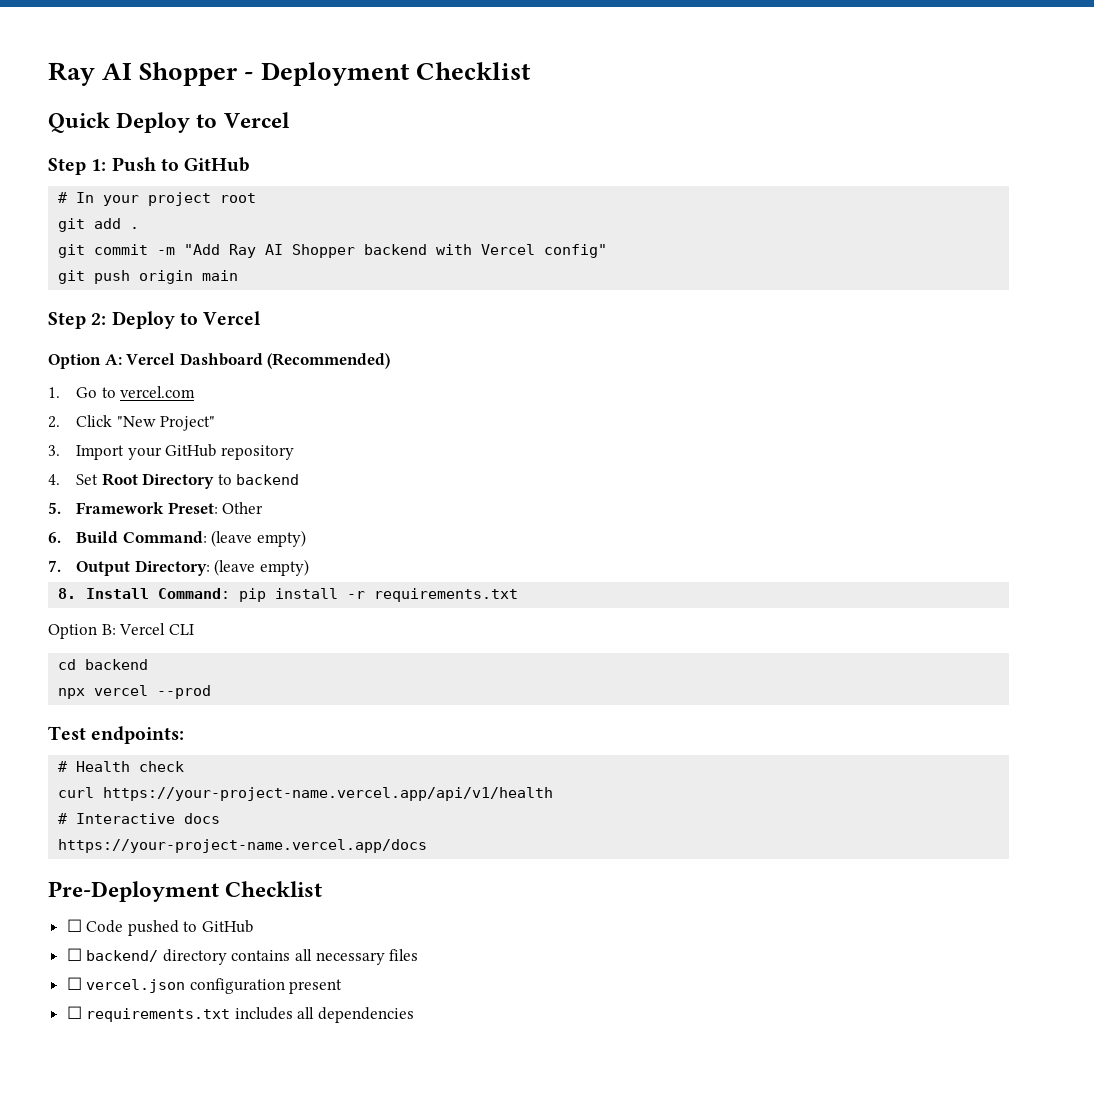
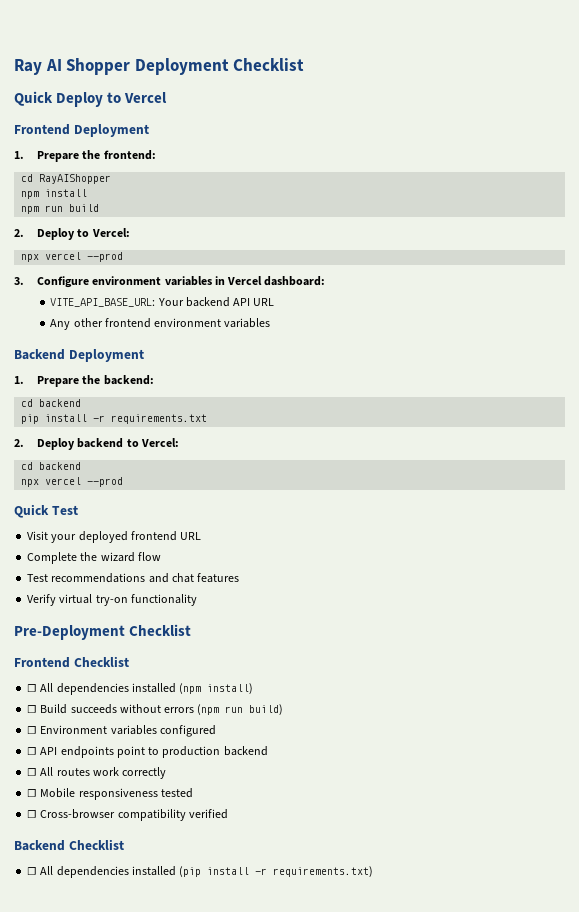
[48,62,254,86] Ray AI Shopper - -> [14,58,131,75] Ray AI Shopper
[48,157,251,175] [58,192,257,206] [58,218,140,232] [58,244,608,258] [58,270,239,284] [48,311,262,329] [48,353,391,369] [48,386,196,398] [48,415,216,431] [48,444,294,460] [48,473,300,489] [48,502,264,514] [48,530,306,547] [48,559,309,576] [58,588,231,599] Step 1: Push to GitHub // # In your project root // git add . // git commit -m "Add Ray AI Shopper backend with Vercel config" // git push origin main // Step 2: Deploy to Vercel // Option A: Vercel Dashboard (Recommended) // 1. Go to vercel.com // 2. Click "New Project" // 3. Import your GitHub repository // 4. Set Root Directory to backend // 5. Framework Preset: Other // 6. Build Command: (leave empty) // 7. Output Directory: (leave empty) // 8. Install Command: -> [14,124,149,137] [14,150,156,162] [21,174,112,184] [21,189,88,199] [21,204,100,214] [14,228,130,240] [21,252,124,262] [14,276,326,288] [50,297,275,307] [50,318,271,330] [14,349,144,362] [14,375,154,387] [21,399,82,407] Frontend Deployment // 1. Prepare the frontend: // cd RayAIShopper // npm install // npm run build // 2. Deploy to Vercel: // npx vercel --prod // 3. Configure environment variables in Vercel dashboard: // VITE_API_BASE_URL: Your backend API URL // Any other frontend environment variables // Backend Deployment // 1. Prepare the backend: // cd backend //
[48,623,194,639] Option B: Vercel CLI -> [14,438,179,450] 2. Deploy backend to Vercel:
[48,726,185,744] [58,761,185,772] [58,787,554,801] [58,813,221,824] [58,839,428,853] [48,881,323,902] [66,919,254,936] [66,948,419,965] [66,977,343,994] [66,1006,415,1023] Test endpoints: // # Health check // curl https://your-project-name.vercel.app/api/v1/health // # Interactive docs // https://your-project-name.vercel.app/docs // Pre-Deployment Checklist // ☐ Code pushed to GitHub // ☐ backend/ directory contains all necessary files // ☐ vercel.json configuration present // ☐ requirements.txt includes all dependencies -> [14,504,78,518] [27,531,202,543] [27,552,161,564] [27,573,240,583] [27,594,197,606] [14,624,192,640] [14,656,129,668] [27,683,254,695] [27,704,284,715] [27,725,216,737] [27,746,268,758] [27,767,167,779] [27,788,193,800] [27,809,228,821] [14,839,124,851] [27,866,374,878] Quick Test // Visit your deployed frontend URL // Complete the wizard flow // Test recommendations and chat features // Verify virtual try-on functionality // Pre-Deployment Checklist // Frontend Checklist // ☐ All dependencies installed (npm install) // ☐ Build succeeds without errors (npm run build) // ☐ Environment variables configured // ☐ API endpoints point to production backend // ☐ All routes work correctly // ☐ Mobile responsiveness tested // ☐ Cross-browser compatibility verified // Backend Checklist // ☐ All dependencies installed (pip install -r requirements.txt)

